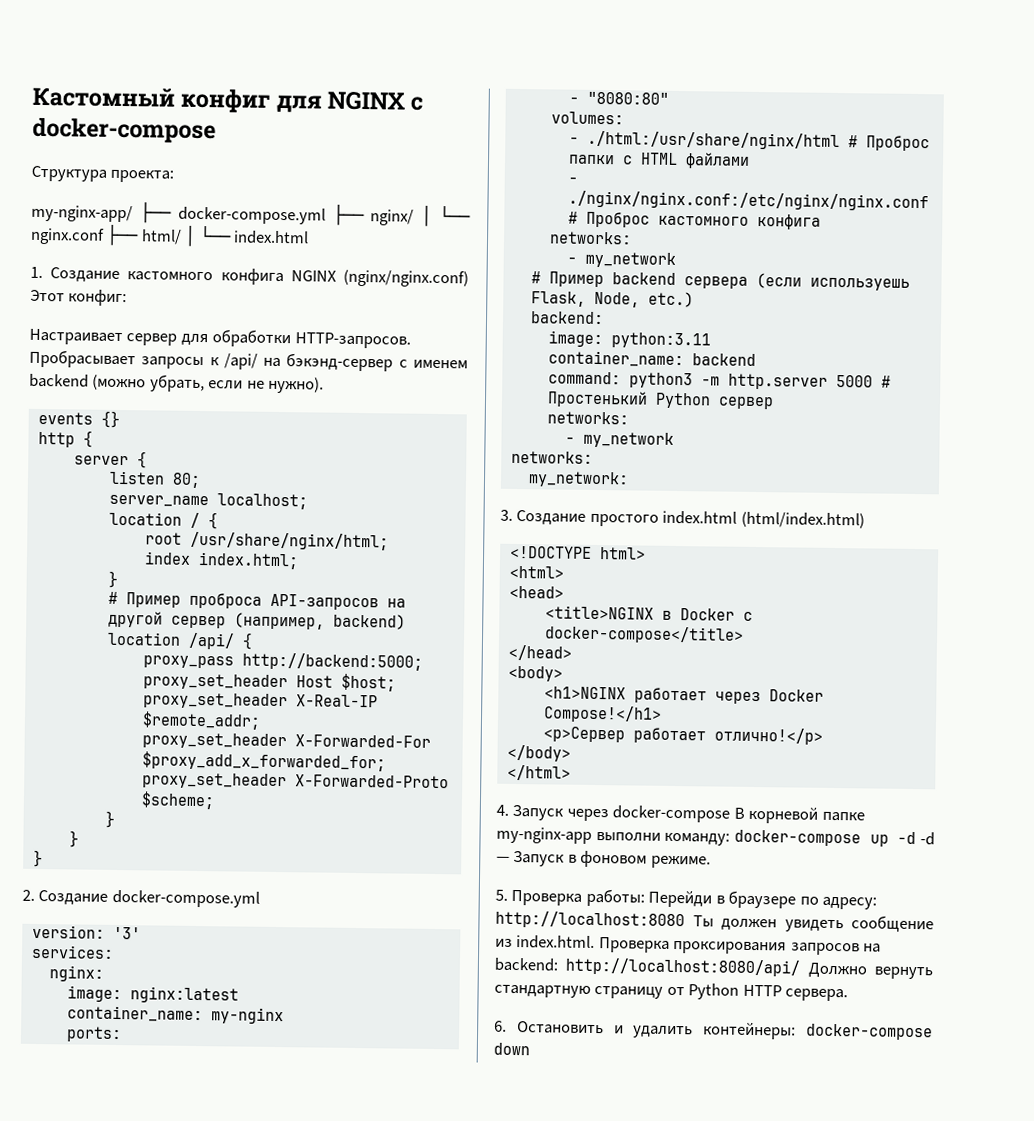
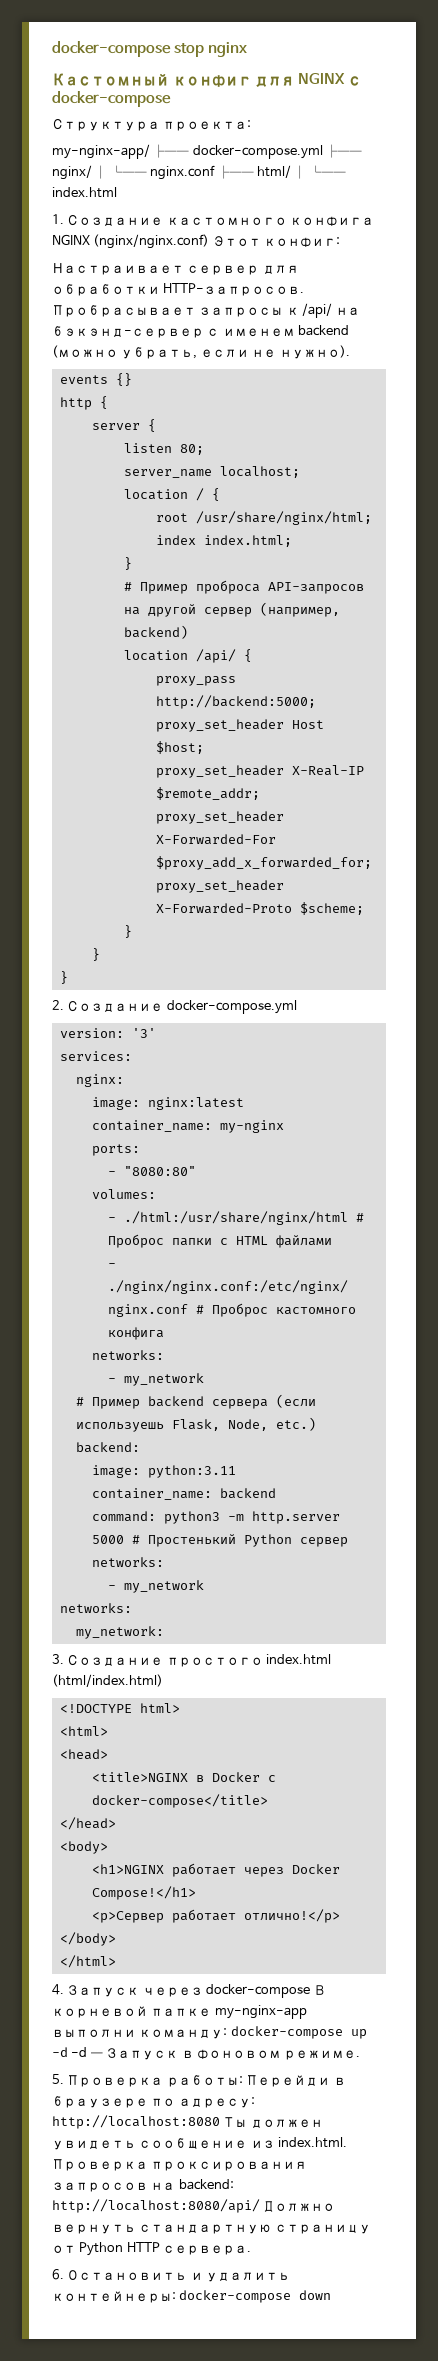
(32, 97) none -> [52,41,247,57] docker-compose stop nginx //

